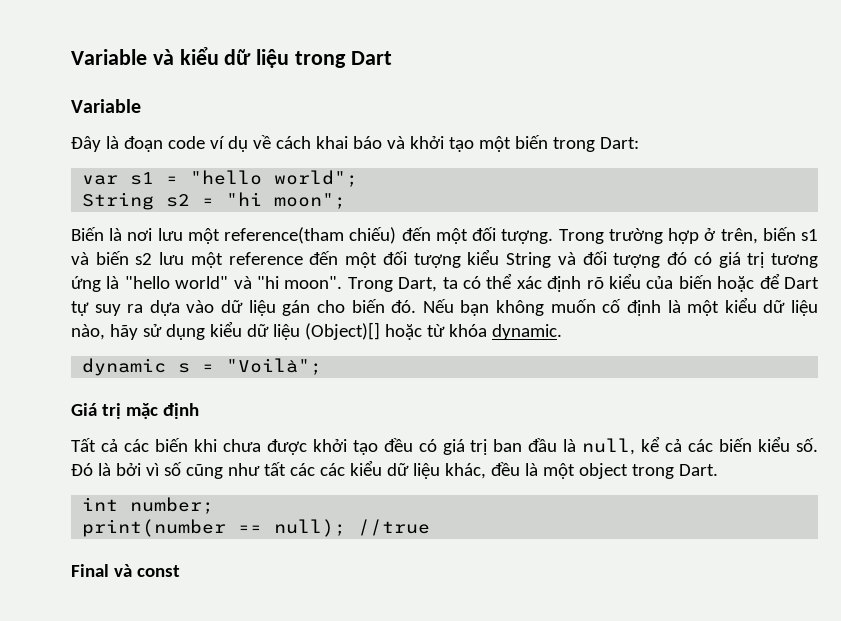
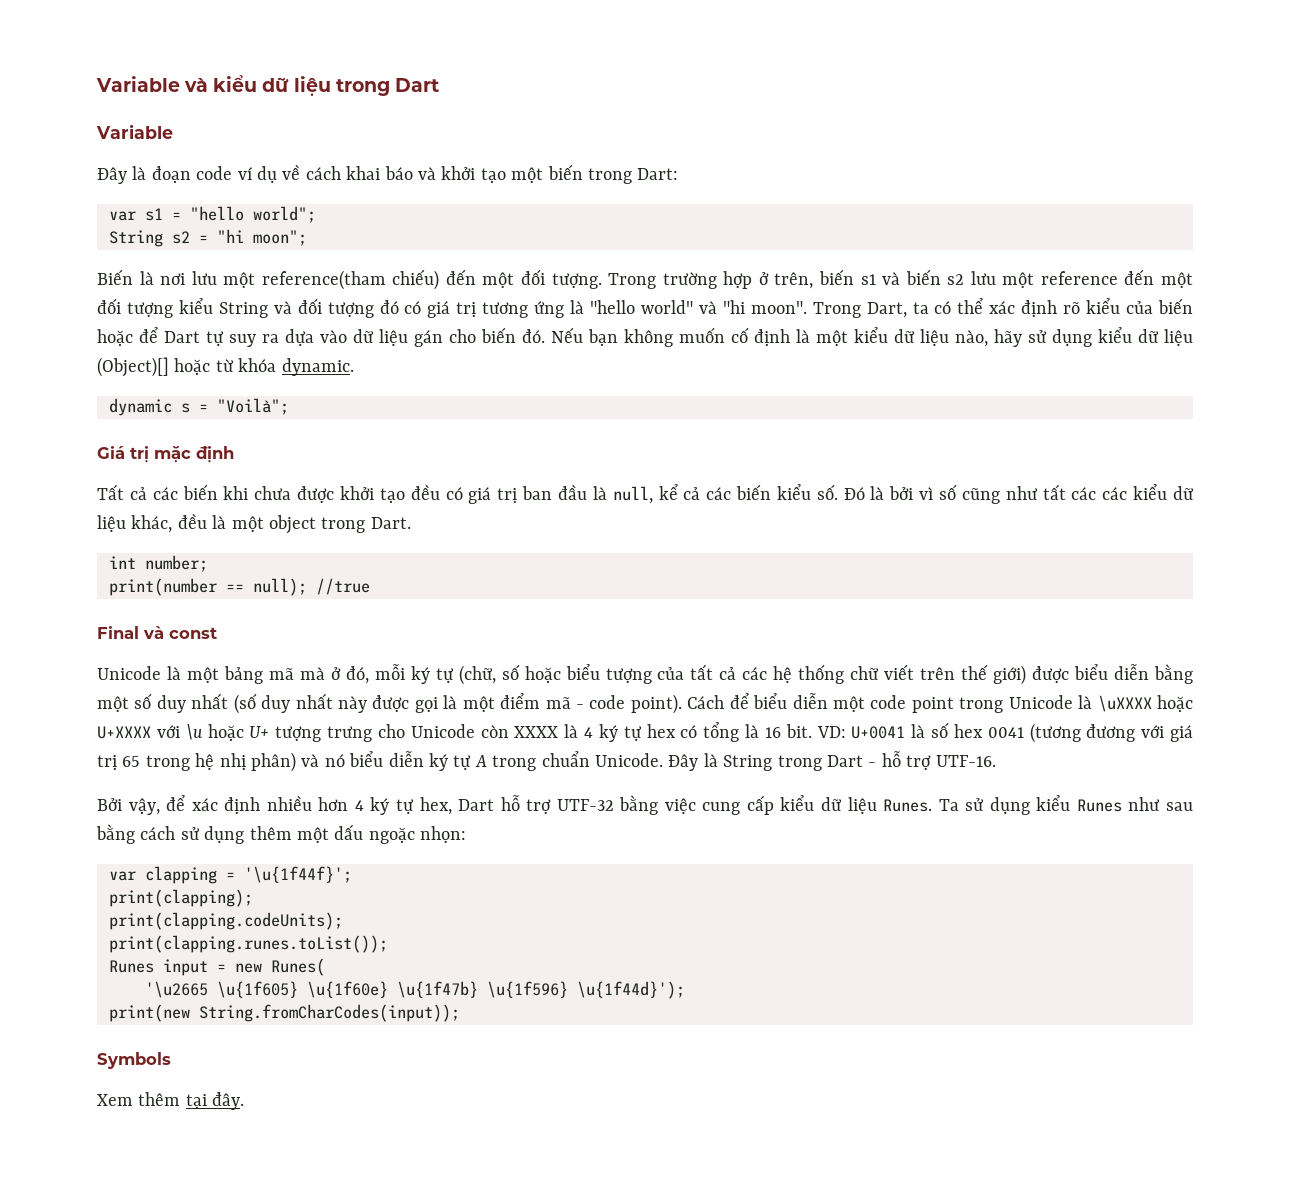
(180, 571) none -> [97,664,1194,685] [97,693,1194,714] [97,722,1194,743] [97,751,996,772] [97,795,1193,815] [96,824,467,844] [109,866,352,884] [109,889,253,907] [109,912,343,930] [109,935,388,953] [109,958,325,976] [145,981,685,999] [109,1004,460,1022] [97,1052,171,1069] [97,1092,245,1110] // Unicode là một bảng mã mà ở đó, mỗi ký tự (chữ, số hoặc biểu tượng của tất cả các hệ thống chữ viết trên thế giới) được biểu diễn bằng một số duy nhất (số duy nhất này được gọi là một điểm mã - code point). Cách để biểu diễn một code point trong Unicode là \uXXXX hoặc U+XXXX với \u hoặc U+ tượng trưng cho Unicode còn XXXX là 4 ký tự hex có tổng là 16 bit. VD: U+0041 là số hex 0041 (tương đương với giá trị 65 trong hệ nhị phân) và nó biểu diễn ký tự A trong chuẩn Unicode. Đây là String trong Dart - hỗ trợ UTF-16. // Bởi vậy, để xác định nhiều hơn 4 ký tự hex, Dart hỗ trợ UTF-32 bằng việc cung cấp kiểu dữ liệu Runes. Ta sử dụng kiểu Runes như sau bằng cách sử dụng thêm một dấu ngoặc nhọn: // var clapping = '\u{1f44f}'; // print(clapping); // print(clapping.codeUnits); // print(clapping.runes.toList()); // Runes input = new Runes( // '\u2665 \u{1f605} \u{1f60e} \u{1f47b} \u{1f596} \u{1f44d}'); // print(new String.fromCharCodes(input)); // Symbols // Xem thêm tại đây.

